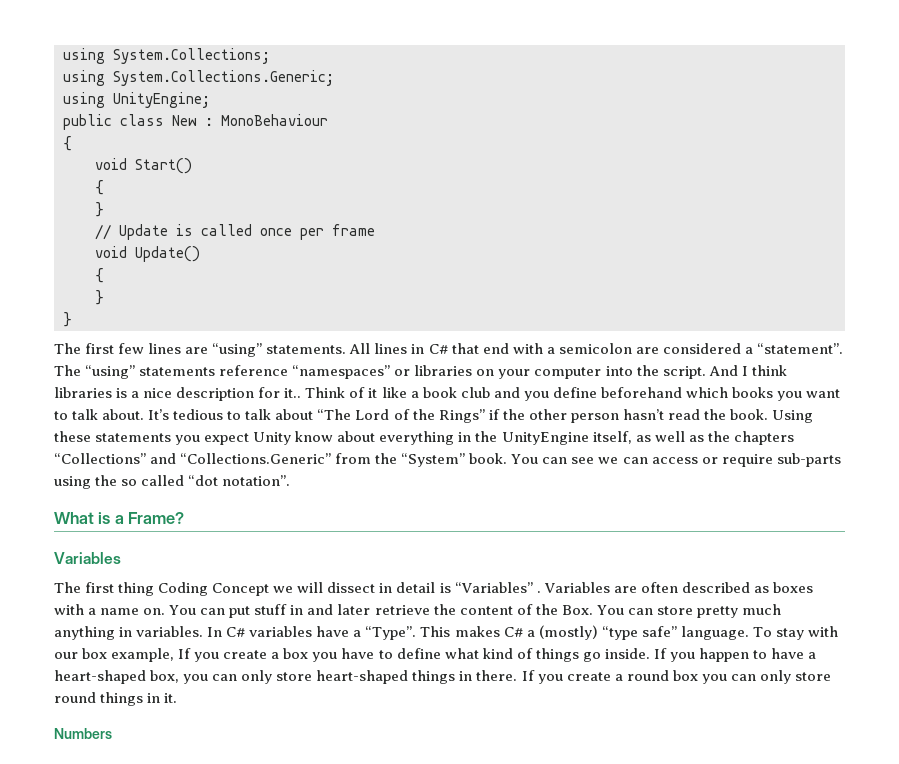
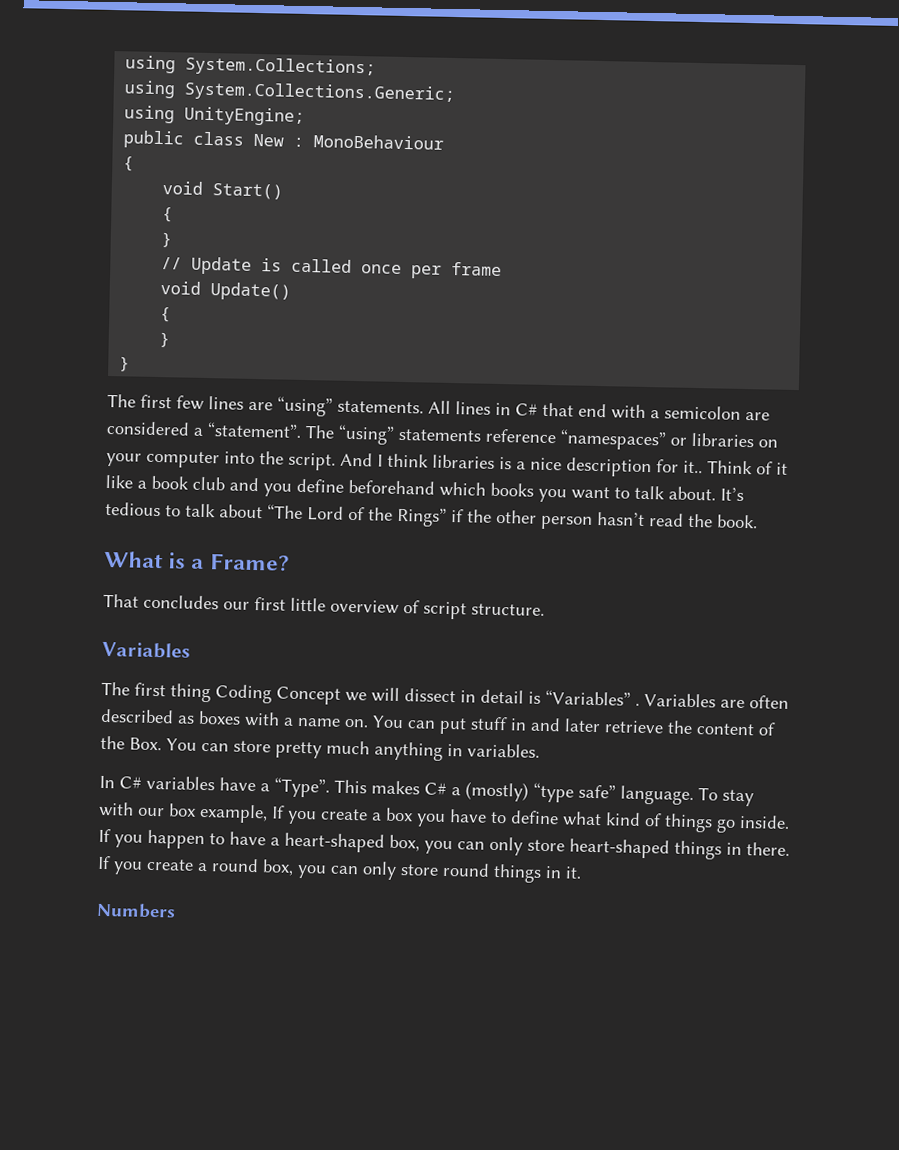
[772,410,814,423] [54,431,794,445] [54,453,841,467] [54,475,291,489] [54,512,185,524] Using these statements you expect Unity know about everything in the UnityEngine itself, as well as the chapters “Collections” and “Collections.Generic” from the “System” book. You can see we can access or require sub-parts using the so called “dot notation”. // What is a Frame? -> [104,550,290,572] [103,593,545,620] // What is a Frame? // That concludes our first little overview of script structure.
(204, 631) none -> (540, 750) //
[672,670,698,681] box -> [262,859,294,876] box,

